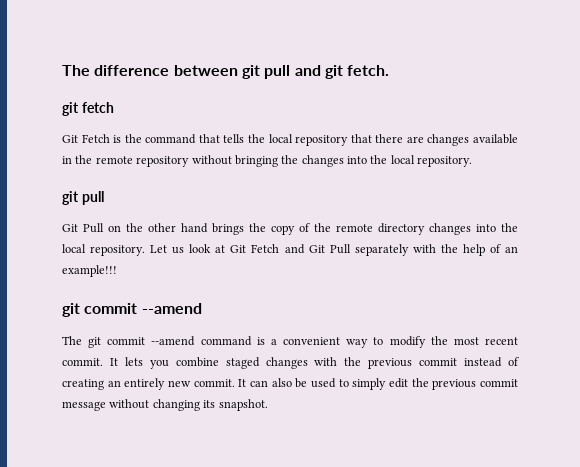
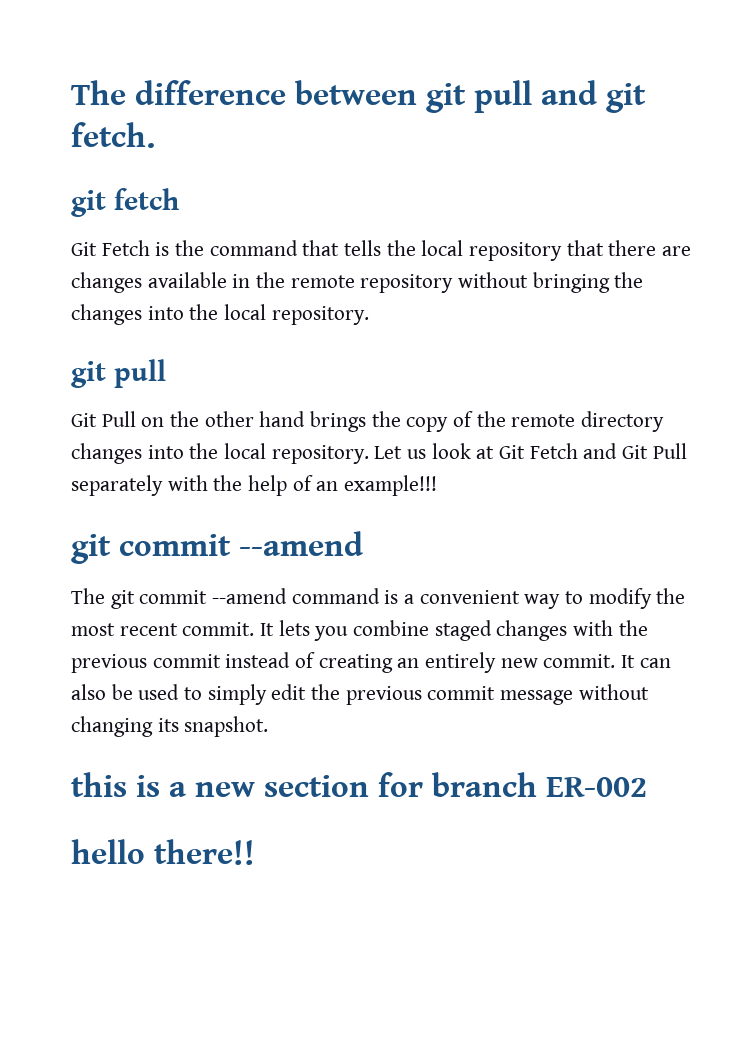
(268, 405) none -> [71,772,647,797] [71,839,255,865] // this is a new section for branch ER-002 // hello there!!

